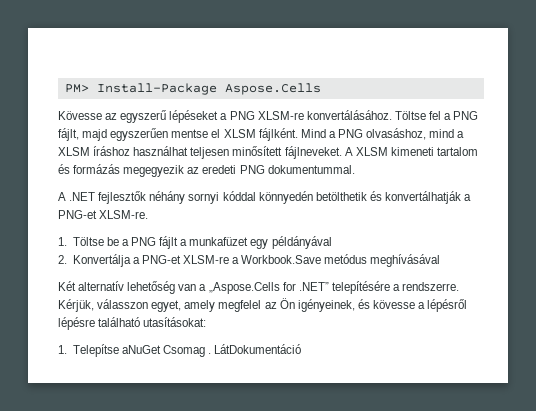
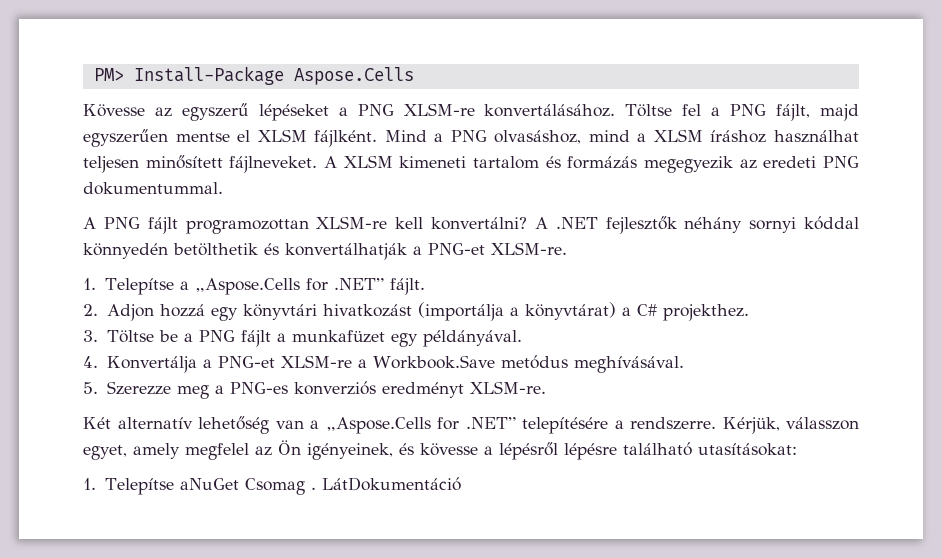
(66, 196) none -> [103,216,548,234] PNG fájlt programozottan XLSM-re kell konvertálni? A
(67, 241) none -> [105,278,426,295] [83,302,749,321] [83,330,98,342] Telepítse a „Aspose.Cells for .NET” fájlt. // 2. Adjon hozzá egy könyvtári hivatkozást (importálja a könyvtárat) a C# projekthez. // 3.
[271,236,332,249] [58,255,67,264] példányával // 2. -> [422,330,522,347] [83,356,98,368] példányával. // 4.
[370,254,441,267] meghívásával -> [573,356,684,373] [83,381,546,399] meghívásával. // 5. Szerezze meg a PNG-es konverziós eredményt XLSM-re.

